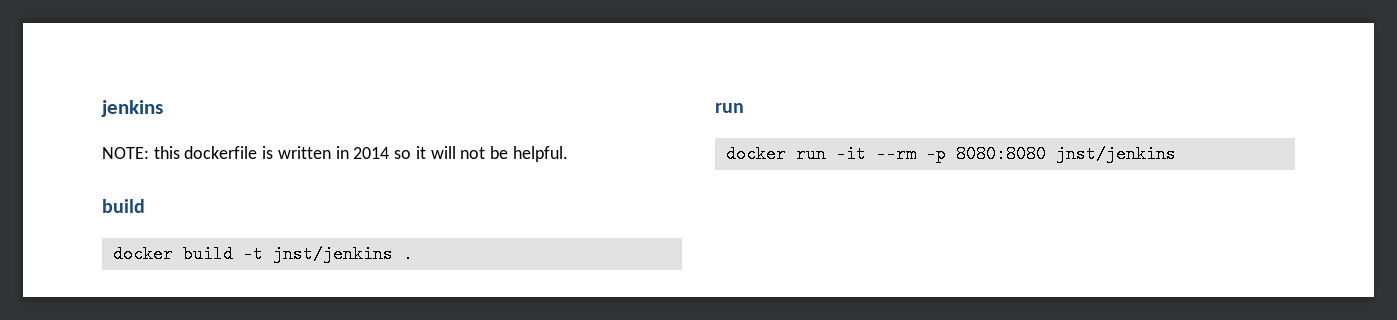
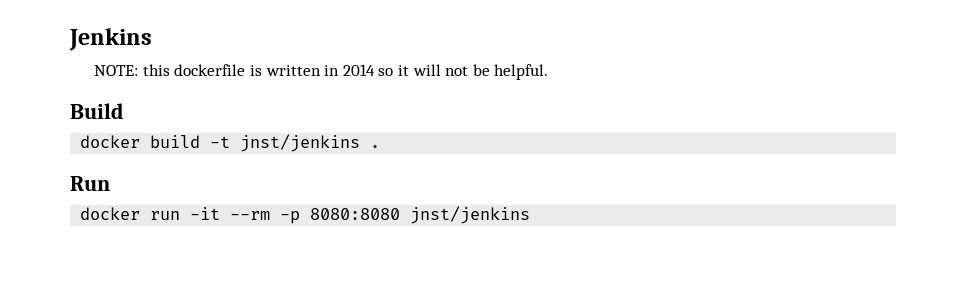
[101,100,163,117] jenkins -> [69,28,152,51] Jenkins
[102,199,145,213] build -> [70,103,124,119] Build
[715,103,744,113] run -> [70,176,110,191] Run

